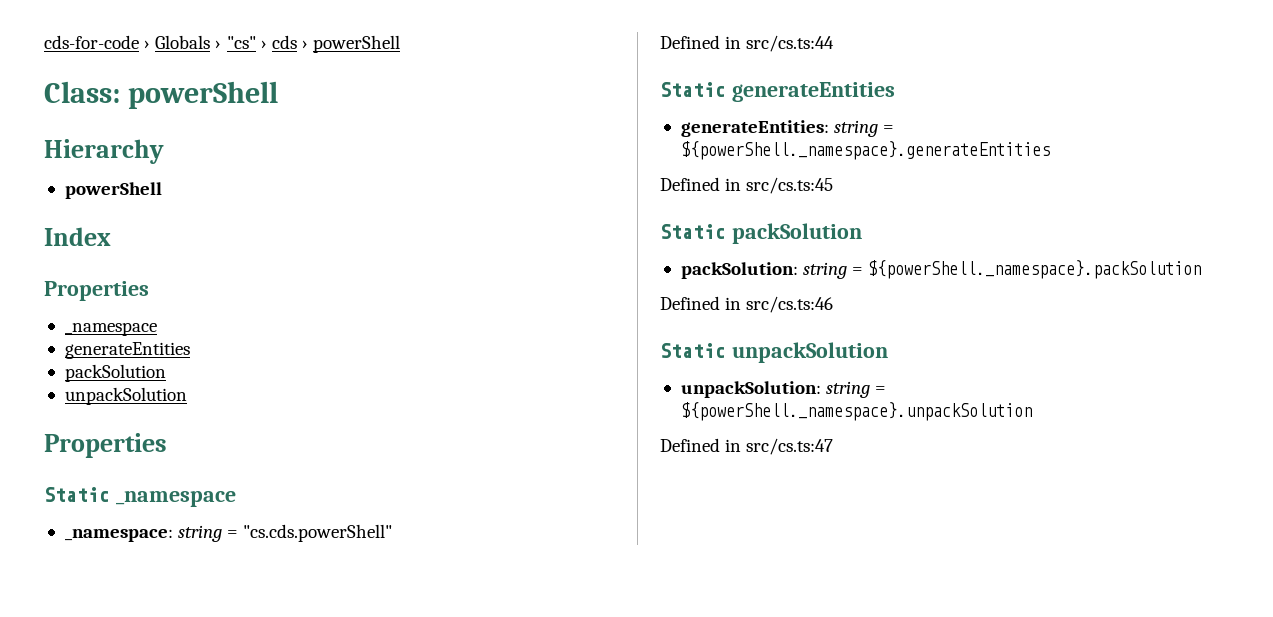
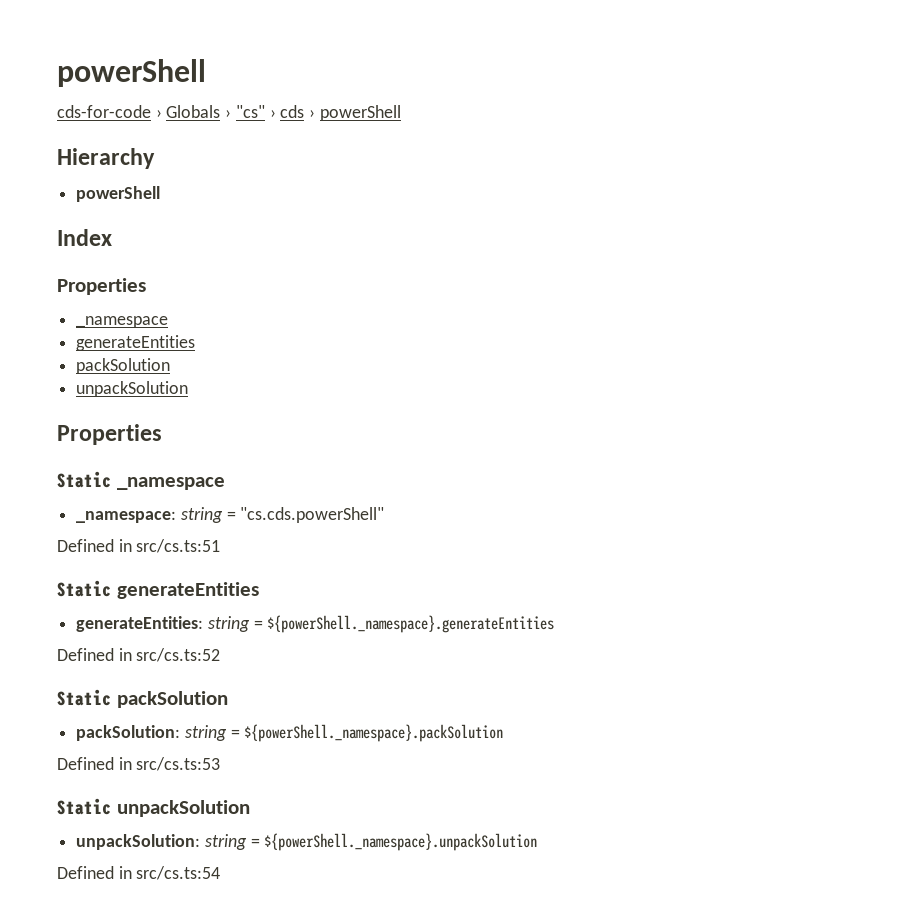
(44, 42) none -> [57,59,206,87] powerShell //
[44,81,278,109] // Class: powerShell -> (401, 113) none
[746,35,835,52] src/cs.ts:44 -> [136,539,221,553] src/cs.ts:51
[746,177,834,194] src/cs.ts:45 -> [136,648,221,662] src/cs.ts:52
[746,296,834,313] src/cs.ts:46 -> [136,757,221,771] src/cs.ts:53
[746,438,834,455] src/cs.ts:47 -> [136,866,221,880] src/cs.ts:54

